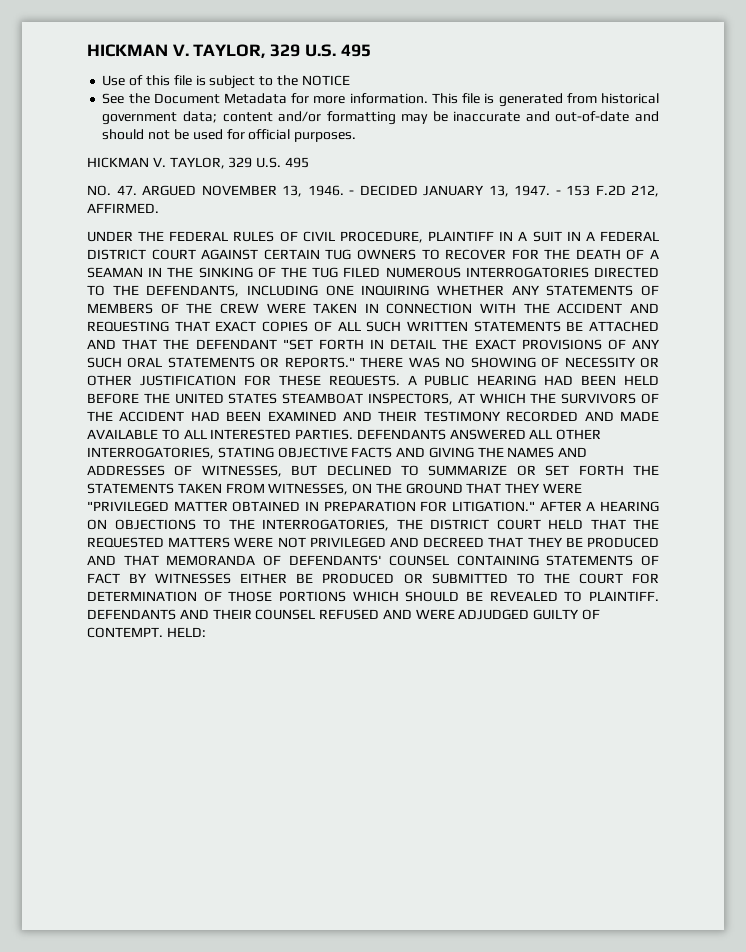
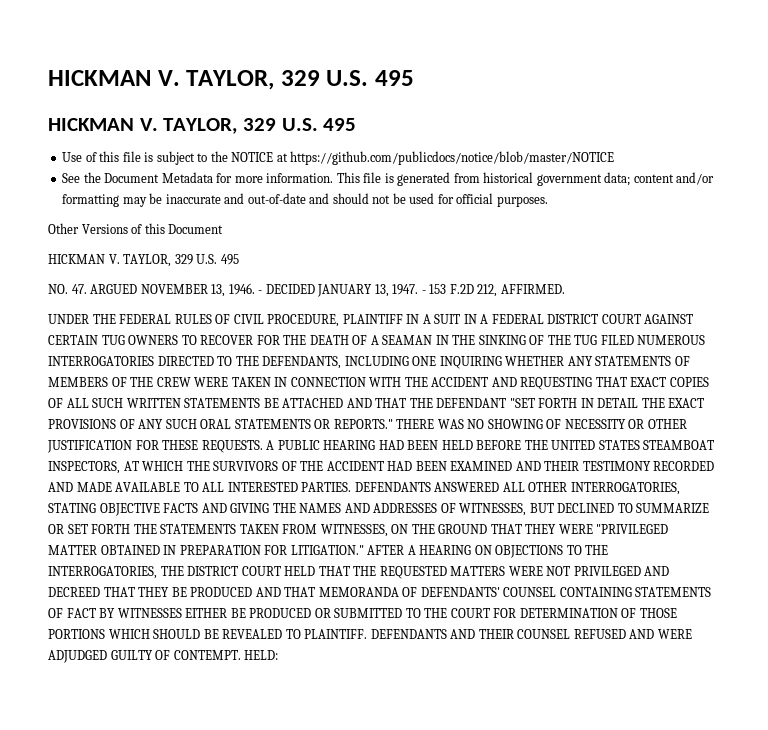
[87,44,371,58] HICKMAN V. TAYLOR, 329 U.S. 495 -> [48,70,415,90] [48,118,357,134] HICKMAN V. TAYLOR, 329 U.S. 495 // HICKMAN V. TAYLOR, 329 U.S. 495
(350, 80) none -> [276,151,615,165] at https://github.com/publicdocs/notice/blob/master/NOTICE
(357, 137) none -> [48,223,224,234] // Other Versions of this Document

